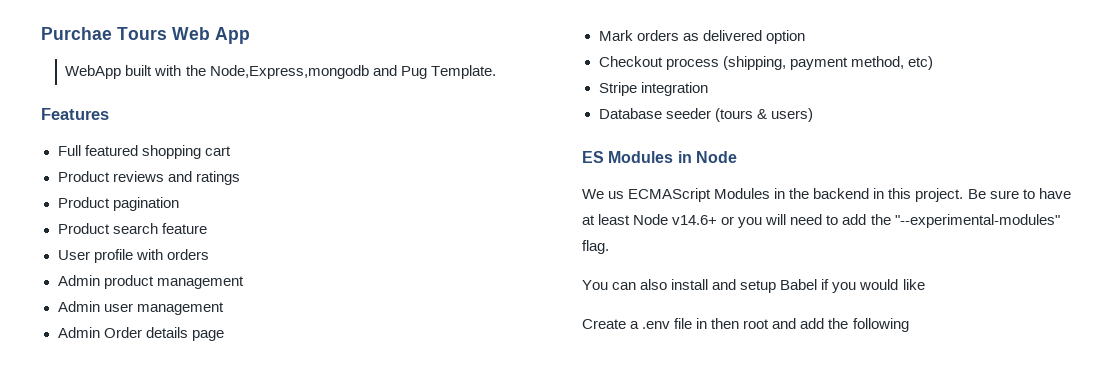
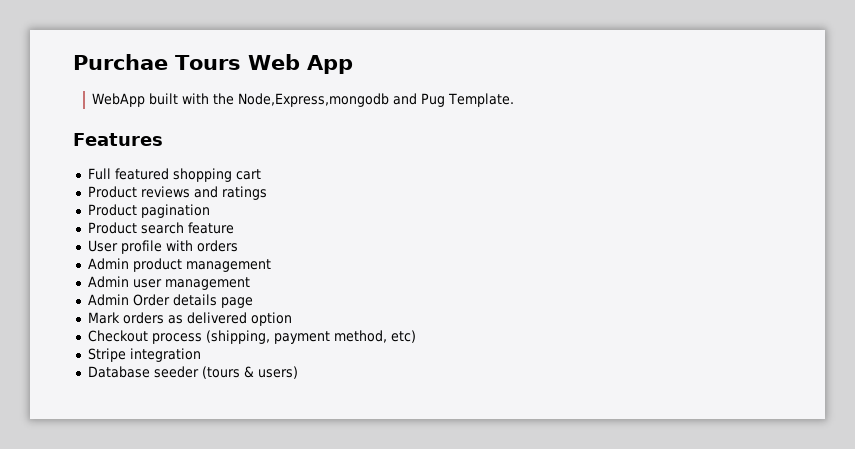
[582,151,737,163] [582,188,1071,202] [582,214,1060,228] [582,240,609,254] [582,279,925,293] [582,318,909,332] // ES Modules in Node // We us ECMAScript Modules in the backend in this project. Be sure to have at least Node v14.6+ or you will need to add the "--experimental-modules" flag. // You can also install and setup Babel if you would like // Create a .env file in then root and add the following -> (298, 372) none

